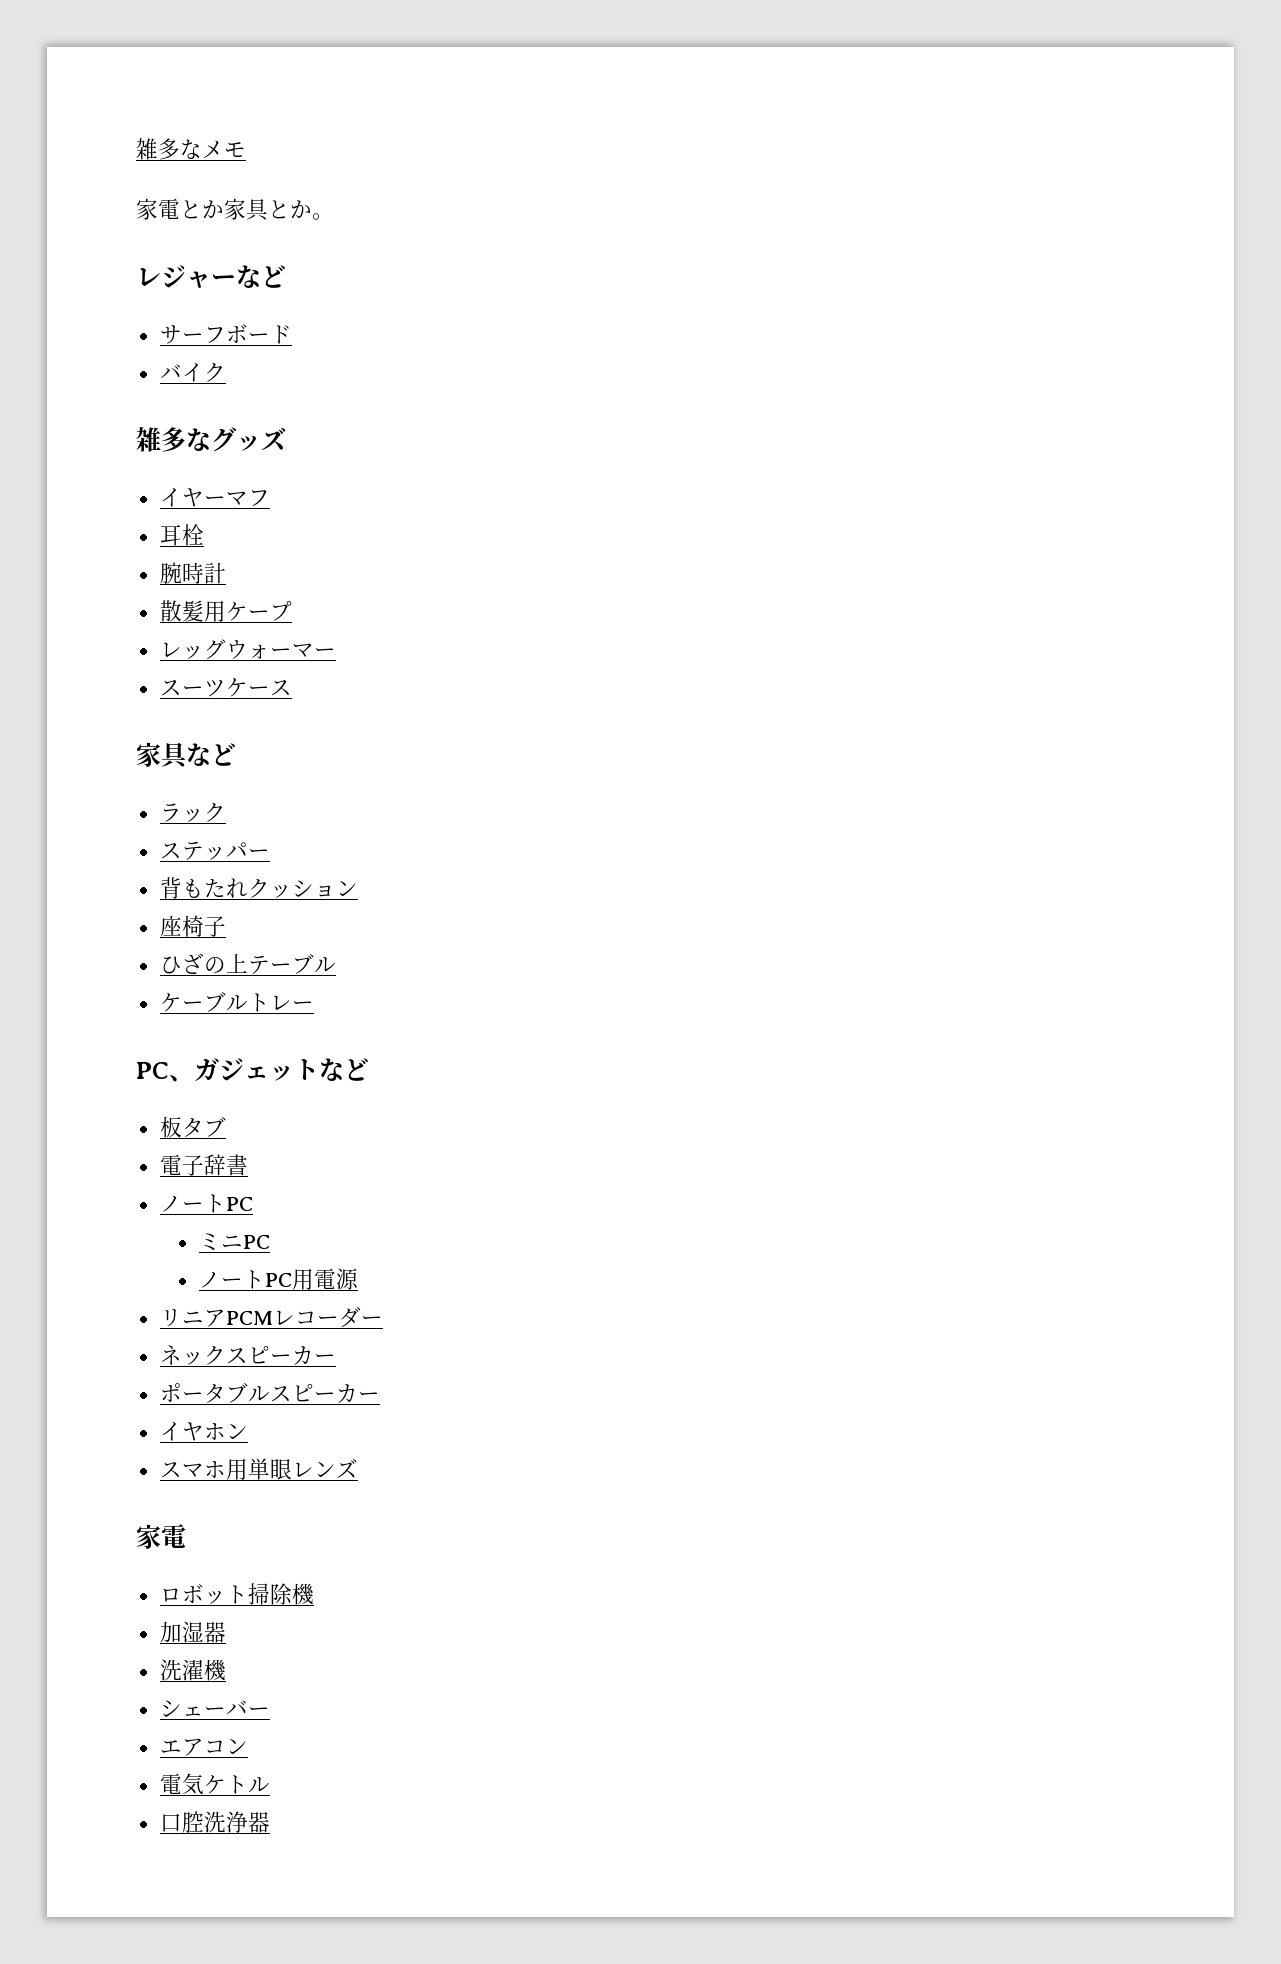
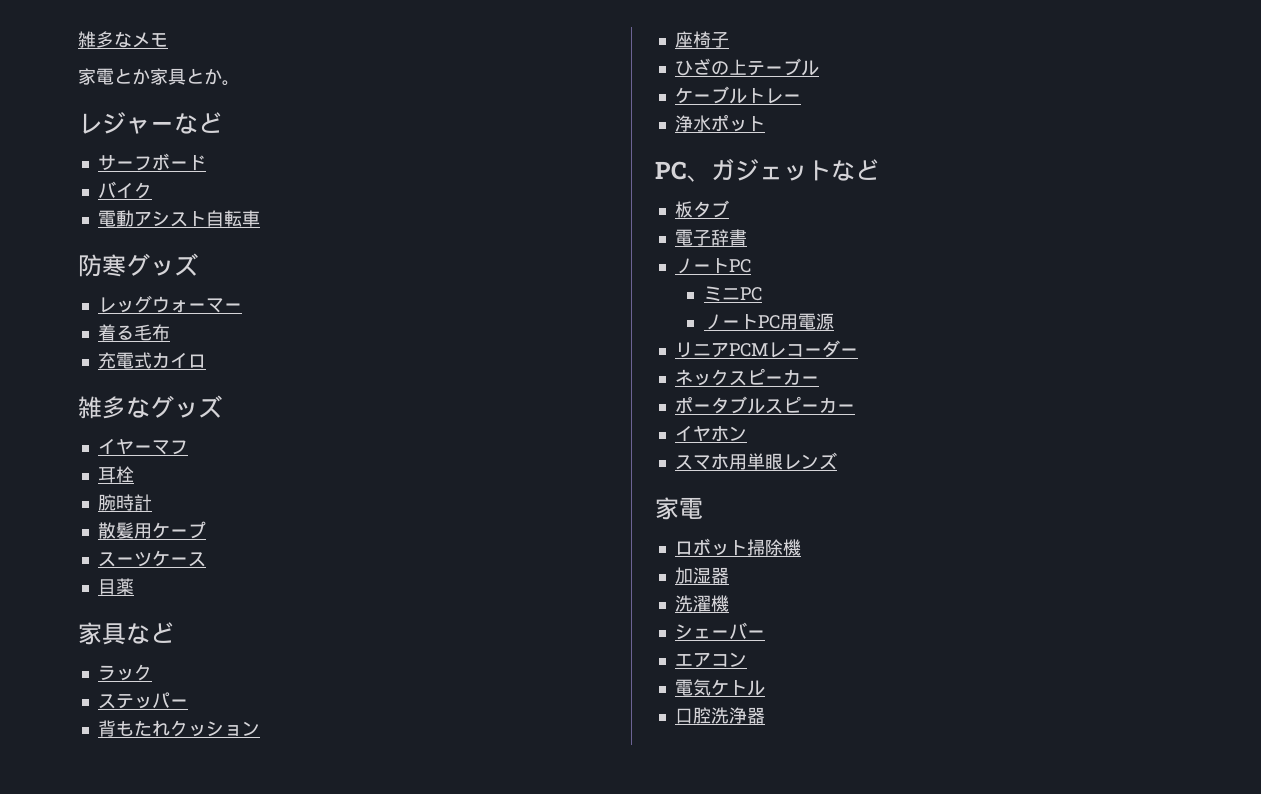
(226, 372) none -> [97,210,260,227] [78,253,198,277] [97,295,242,313] [97,324,170,341] [97,352,206,369] // 電動アシスト自転車 // 防寒グッズ // レッグウォーマー // 着る毛布 // 充電式カイロ
[159,639,336,660] // レッグウォーマー -> (206, 530) none
(292, 688) none -> [97,578,134,595] // 目薬
(314, 1005) none -> [674,114,765,132] // 浄水ポット

